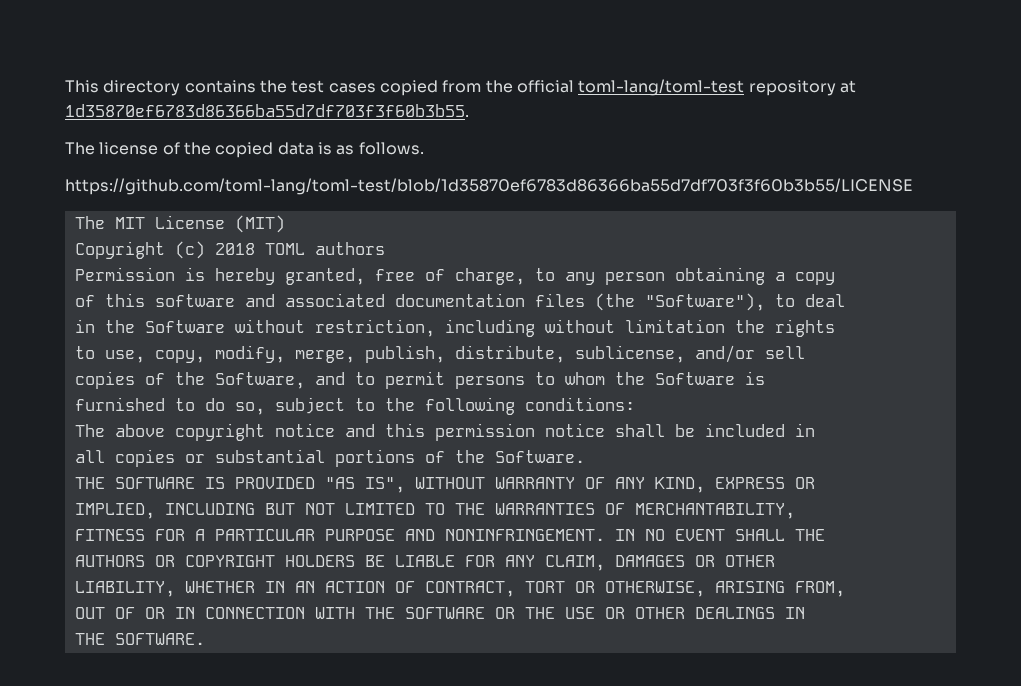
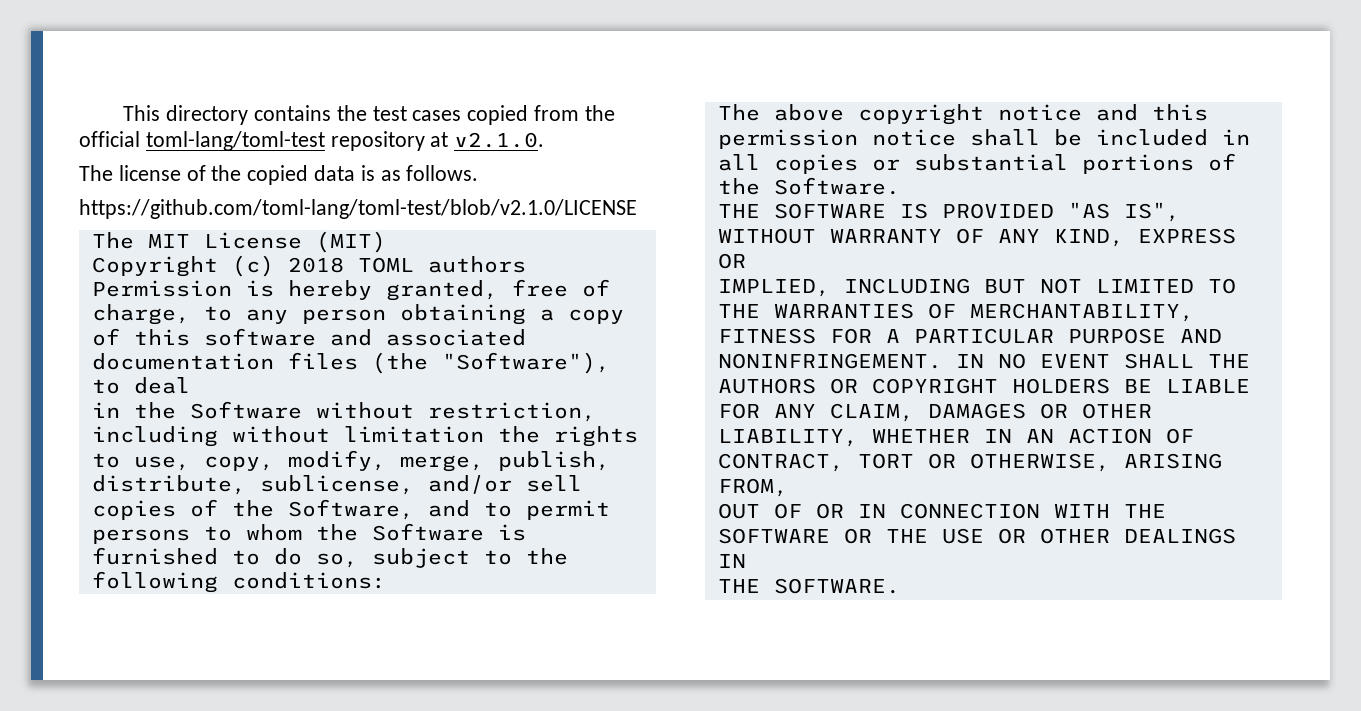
[65,104,469,117] 1d35870ef6783d86366ba55d7df703f3f60b3b55. -> [454,132,545,148] v2.1.0.
[65,178,913,195] https://github.com/toml-lang/toml-test/blob/1d35870ef6783d86366ba55d7df703f3f60b3b55/LICENSE -> [79,199,637,219] https://github.com/toml-lang/toml-test/blob/v2.1.0/LICENSE

